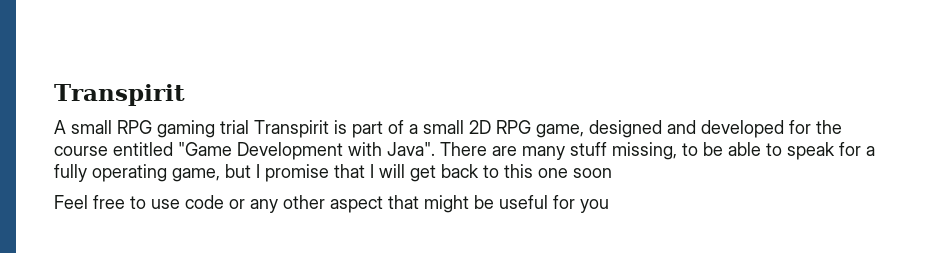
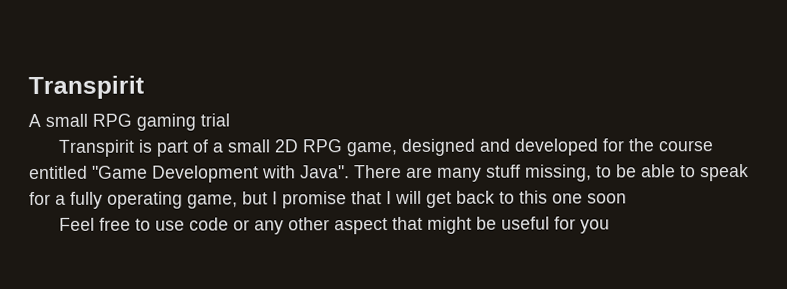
(249, 127) none -> (230, 120) //

